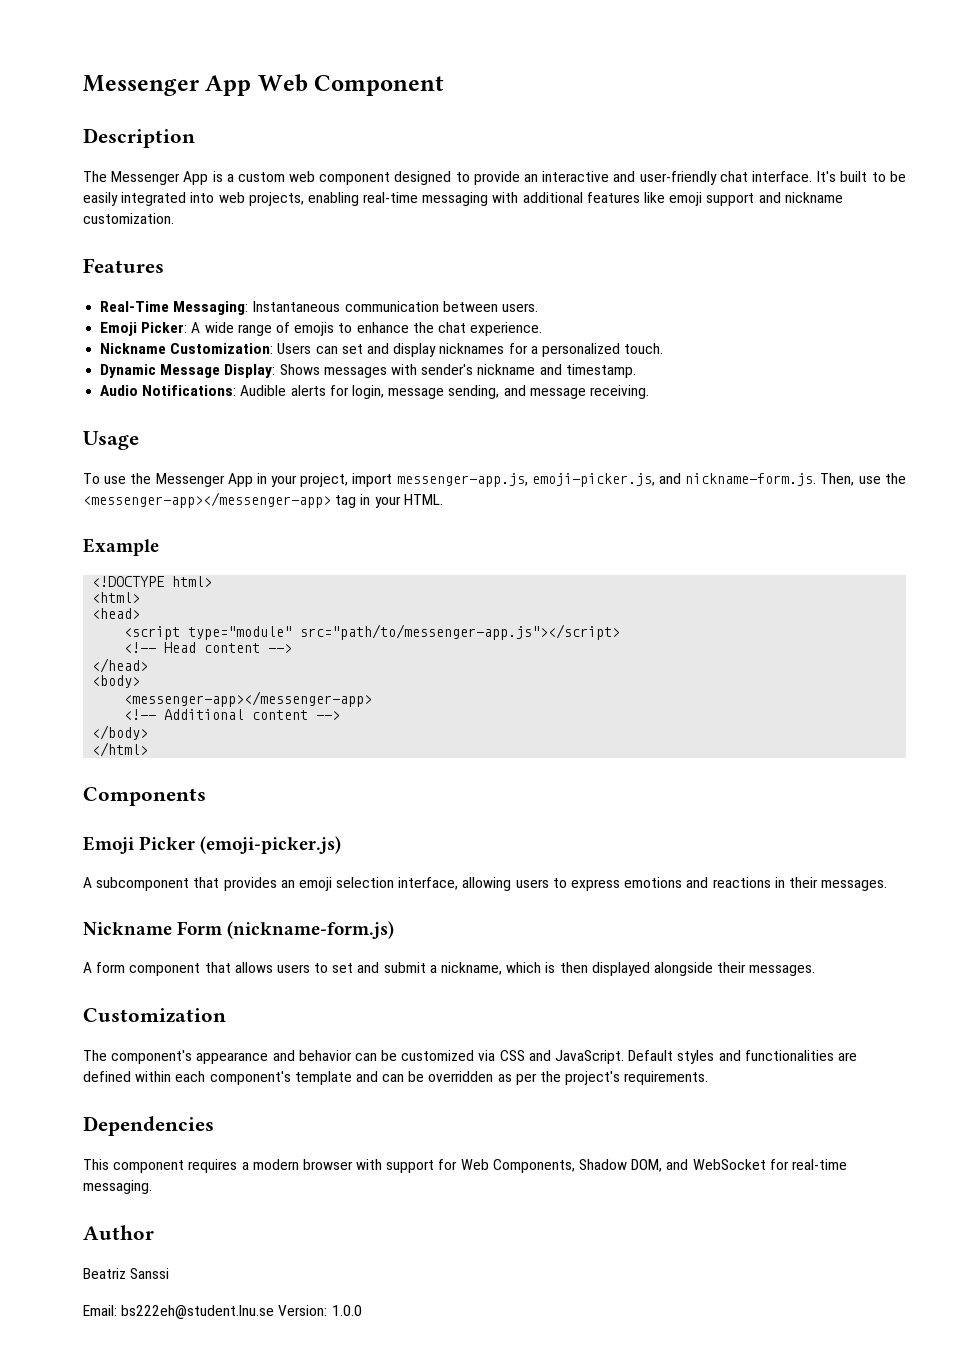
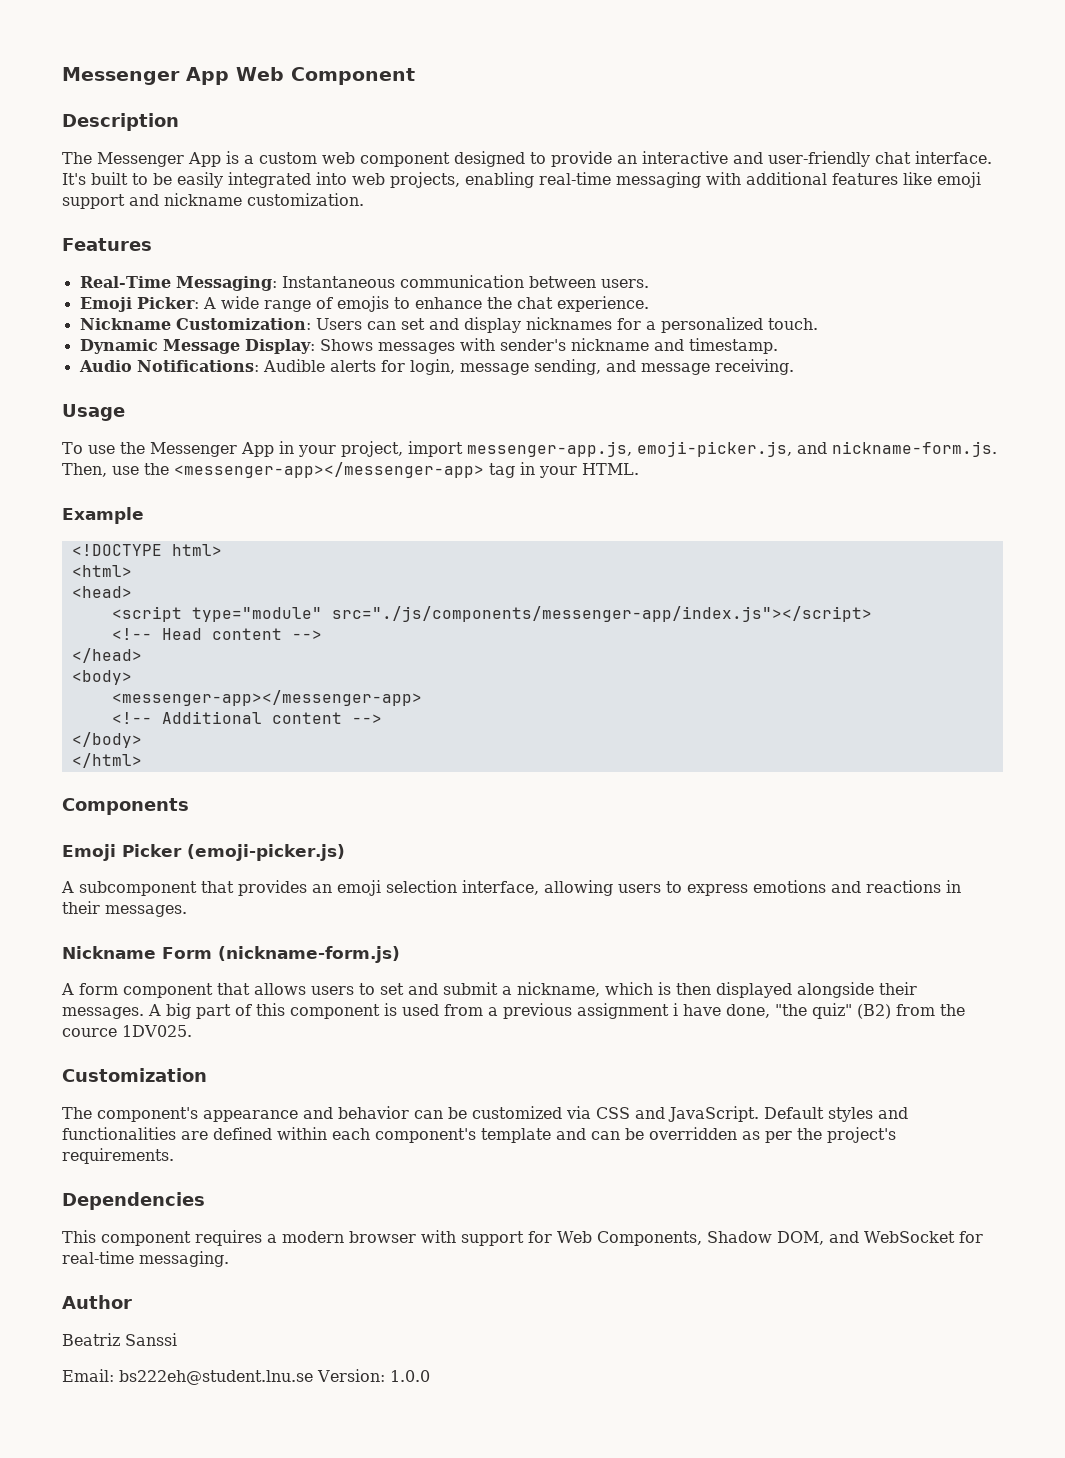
[300,624,621,640] src="path/to/messenger-app.js"></script> -> [331,606,872,622] src="./js/components/messenger-app/index.js"></script>
(816, 970) none -> [148,1003,965,1019] [62,1025,192,1037] A big part of this component is used from a previous assignment i have done, "the quiz" (B2) from the cource 1DV025.

